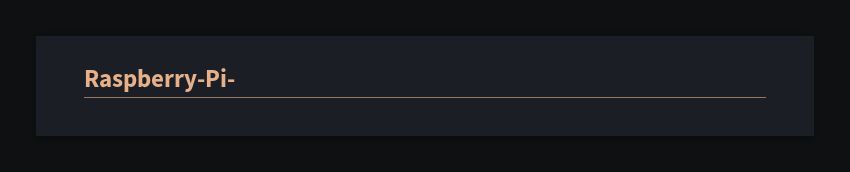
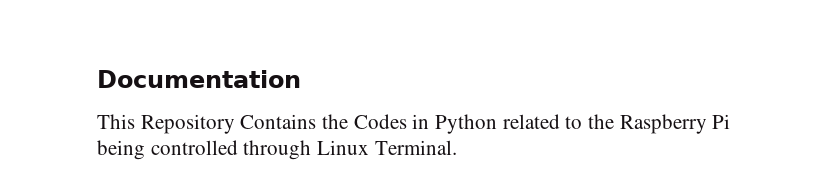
[84,68,235,92] Raspberry-Pi- -> [97,70,301,88] [97,114,731,134] [97,140,457,160] Documentation // This Repository Contains the Codes in Python related to the Raspberry Pi being controlled through Linux Terminal.

